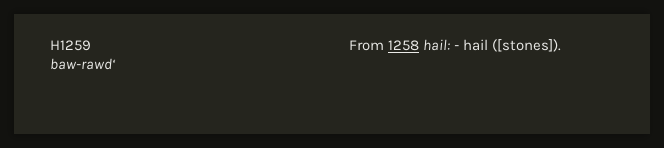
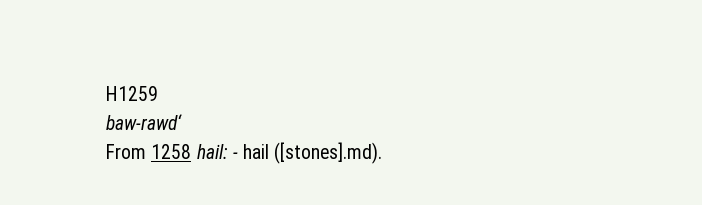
[492,39,562,52] ([stones]). -> [274,142,383,164] ([stones].md).

